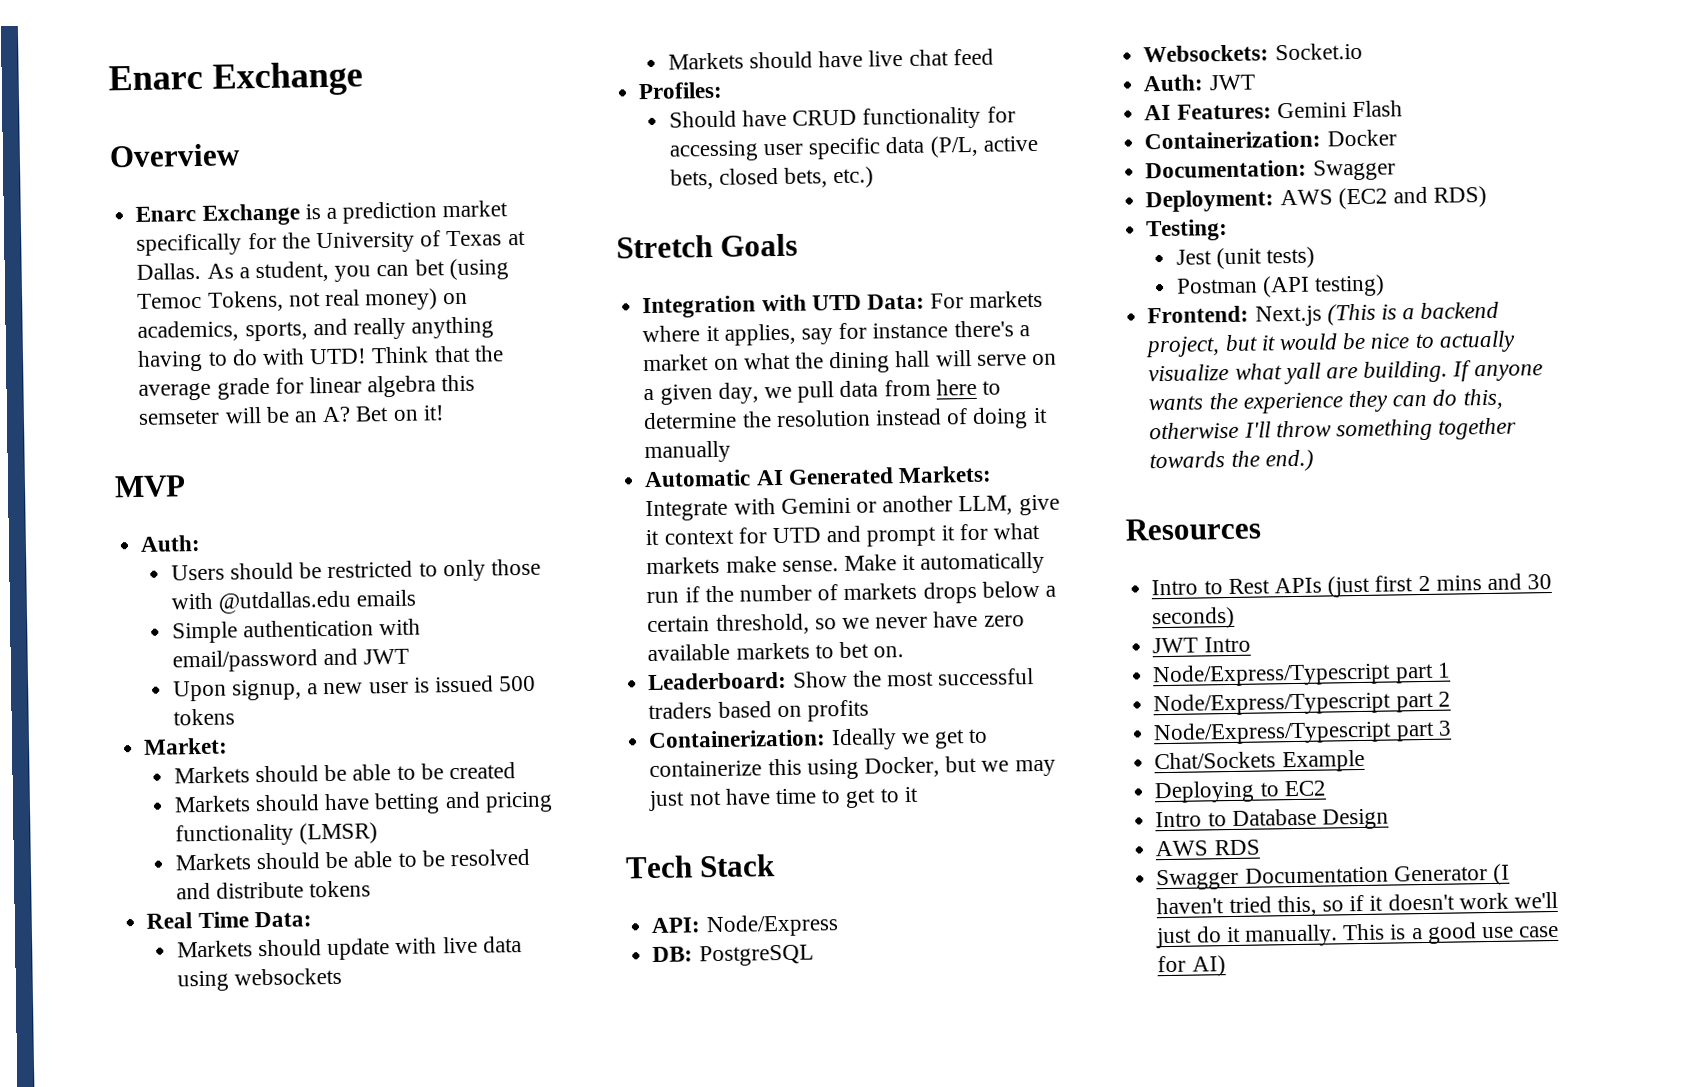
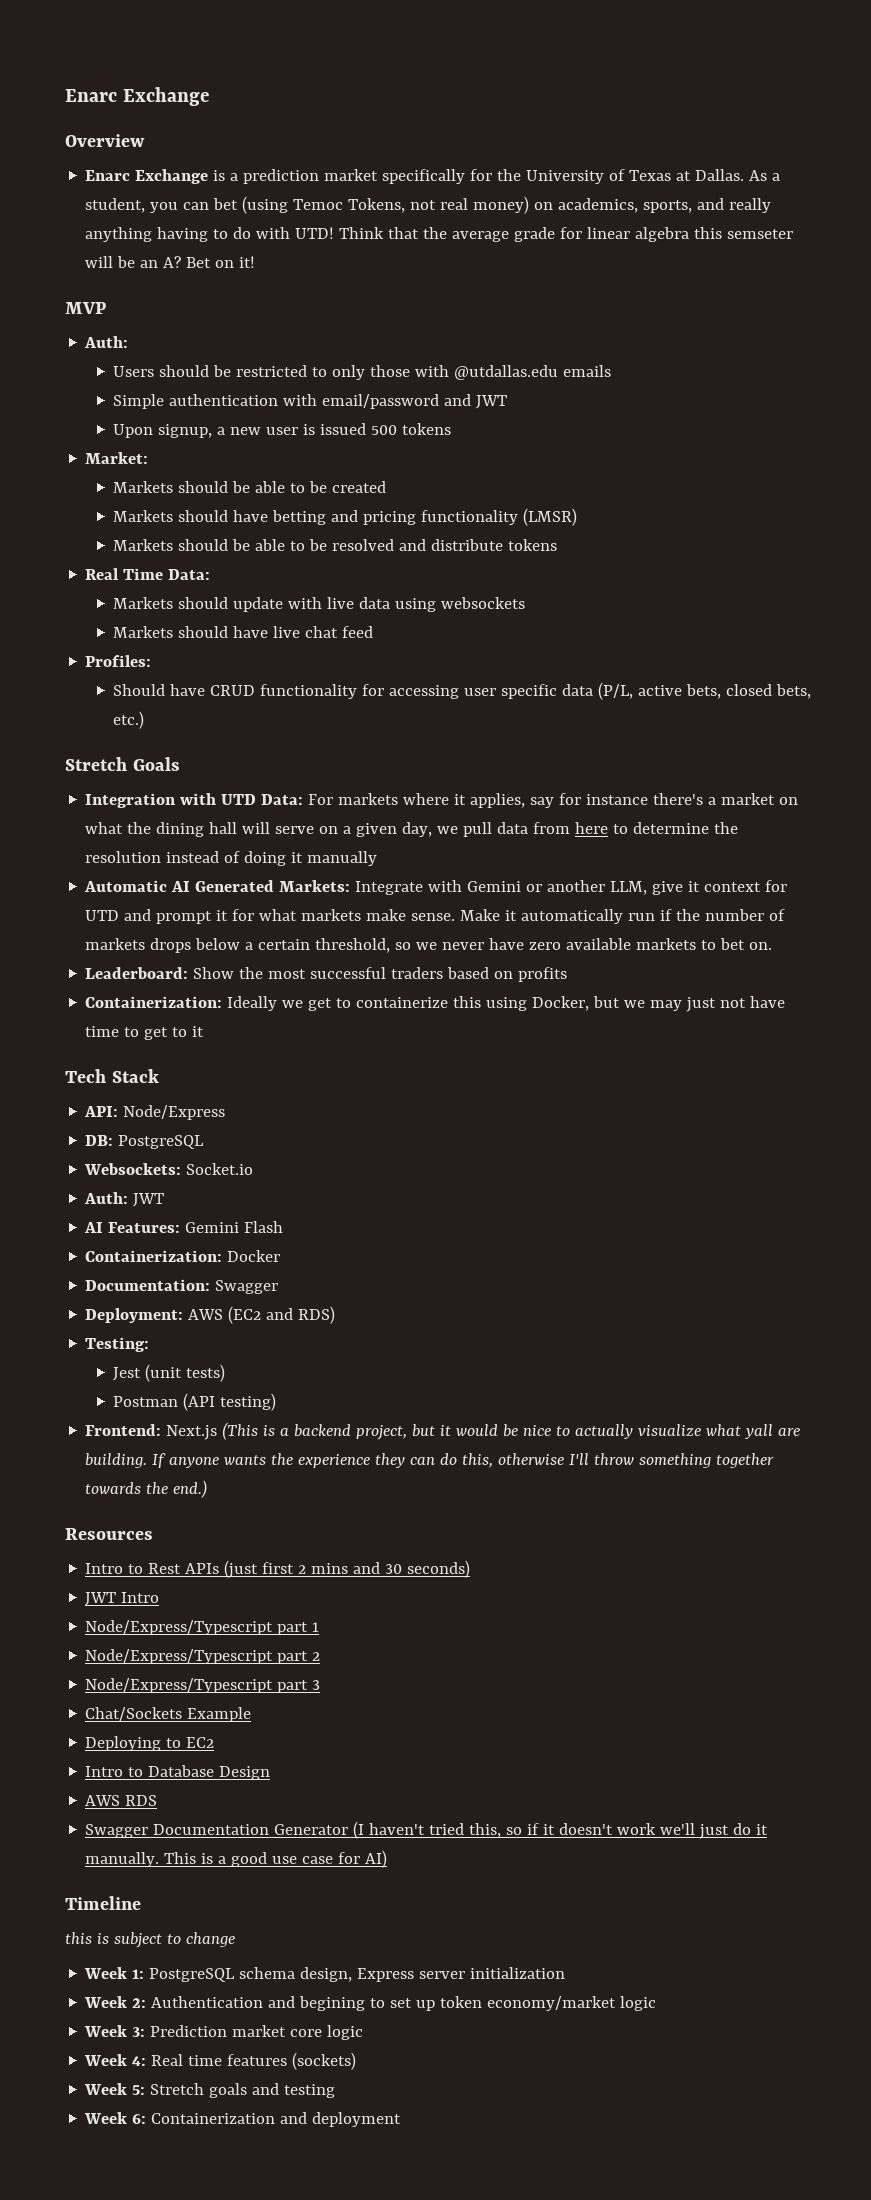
(1226, 966) none -> [65,1896,141,1910] [65,1932,235,1948] [84,1967,566,1982] [84,1996,657,2011] [84,2025,364,2040] [84,2052,357,2070] [84,2083,336,2098] [84,2112,402,2127] // Timeline // this is subject to change // Week 1: PostgreSQL schema design, Express server initialization // Week 2: Authentication and begining to set up token economy/market logic // Week 3: Prediction market core logic // Week 4: Real time features (sockets) // Week 5: Stretch goals and testing // Week 6: Containerization and deployment

